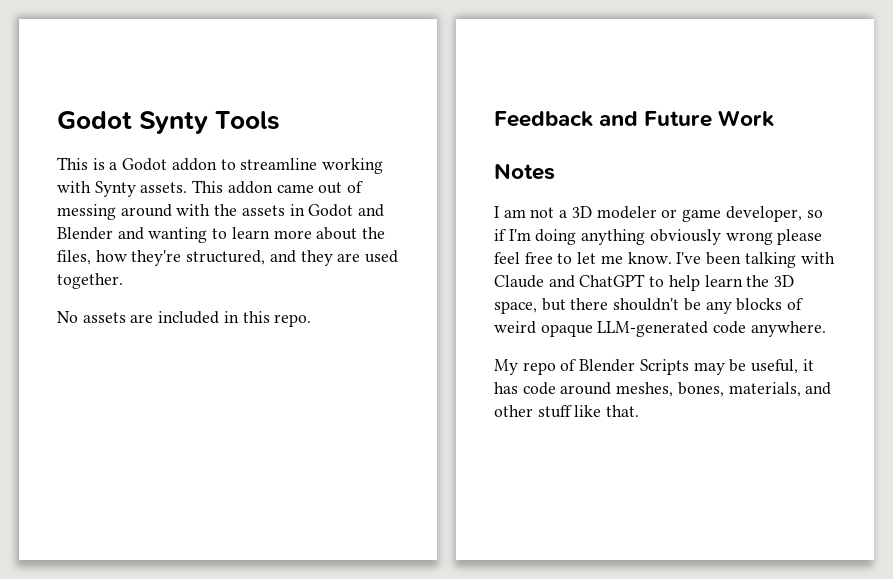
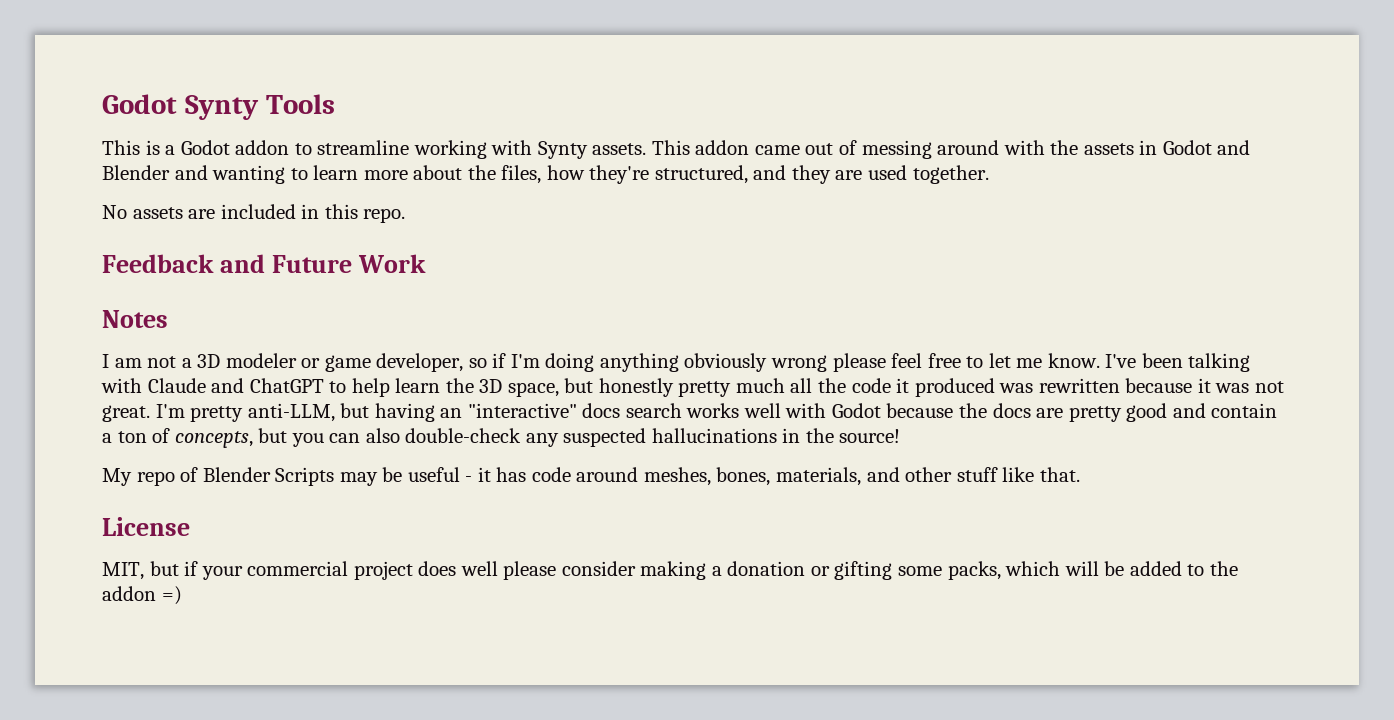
[570,298,804,314] [494,321,826,337] there shouldn't be any blocks of weird opaque LLM-generated code anywhere. -> [598,378,1284,397] [102,403,1278,422] [102,428,901,448] honestly pretty much all the code it produced was rewritten because it was not great. I'm pretty anti-LLM, but having an "interactive" docs search works well with Godot because the docs are pretty good and contain a ton of concepts, but you can also double-check any suspected hallucinations in the source!
[751,359,799,374] useful, -> [407,467,473,482] useful -
(640, 411) none -> [102,517,190,536] [102,561,1238,580] [102,586,182,605] // License // MIT, but if your commercial project does well please consider making a donation or gifting some packs, which will be added to the addon =)

